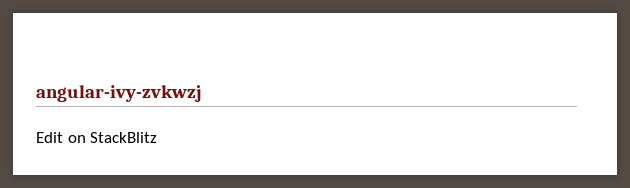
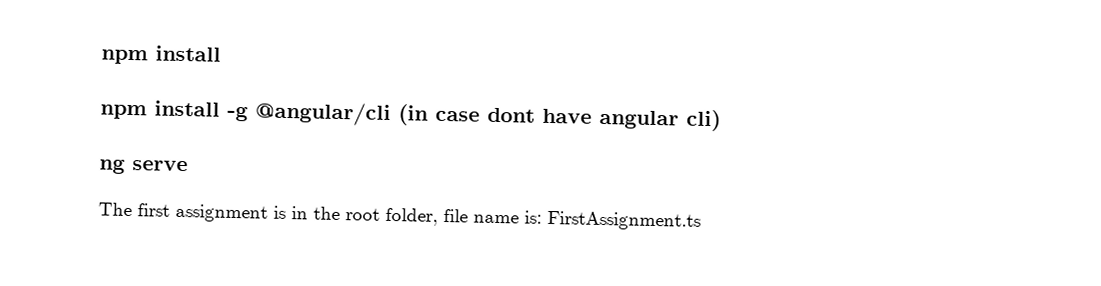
[36,85,202,102] [36,132,158,143] angular-ivy-zvkwzj // Edit on StackBlitz -> [101,45,221,65] [100,100,721,132] [99,158,188,174] [98,202,701,231] npm install // npm install -g @angular/cli (in case dont have angular cli) // ng serve // The first assignment is in the root folder, file name is: FirstAssignment.ts

